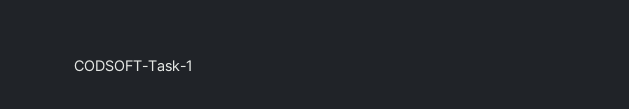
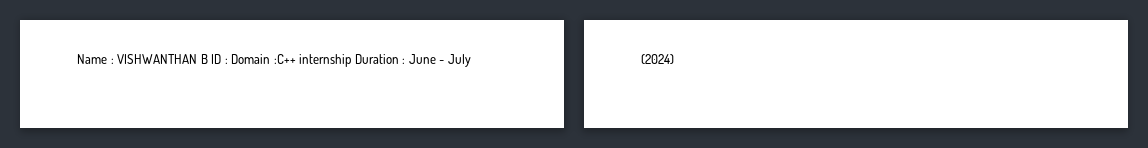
[74,60,193,72] CODSOFT-Task-1 -> [77,54,674,67] Name : VISHWANTHAN B ID : Domain :C++ internship Duration : June - July (2024)

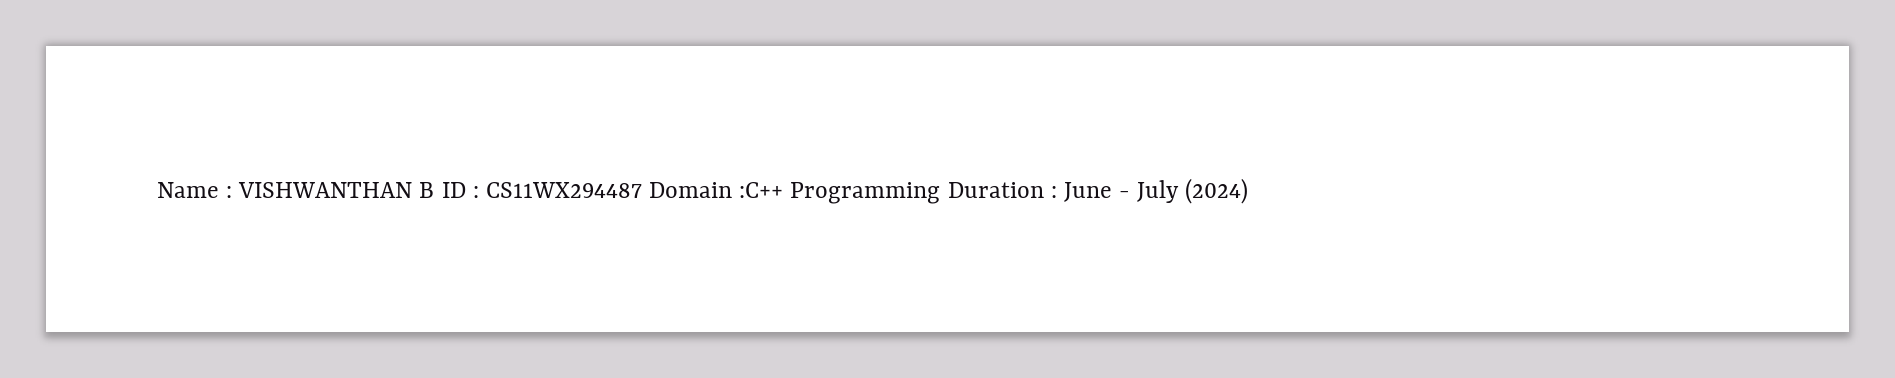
(228, 61) none -> [485,182,642,198] CS11WX294487
[299,54,352,67] internship -> [790,182,941,204] Programming

